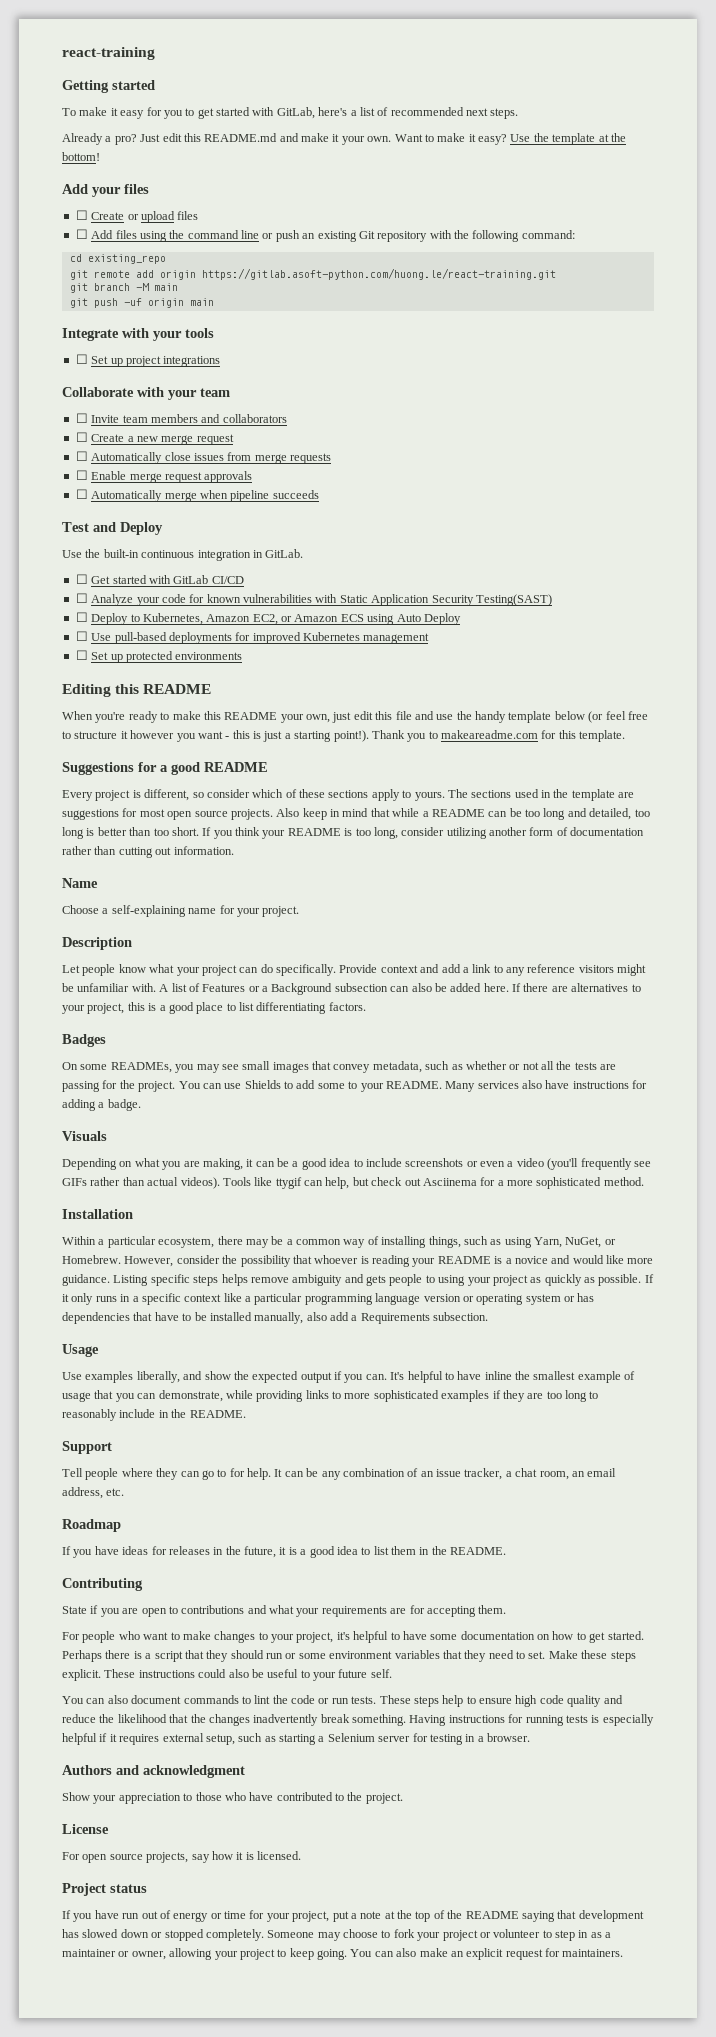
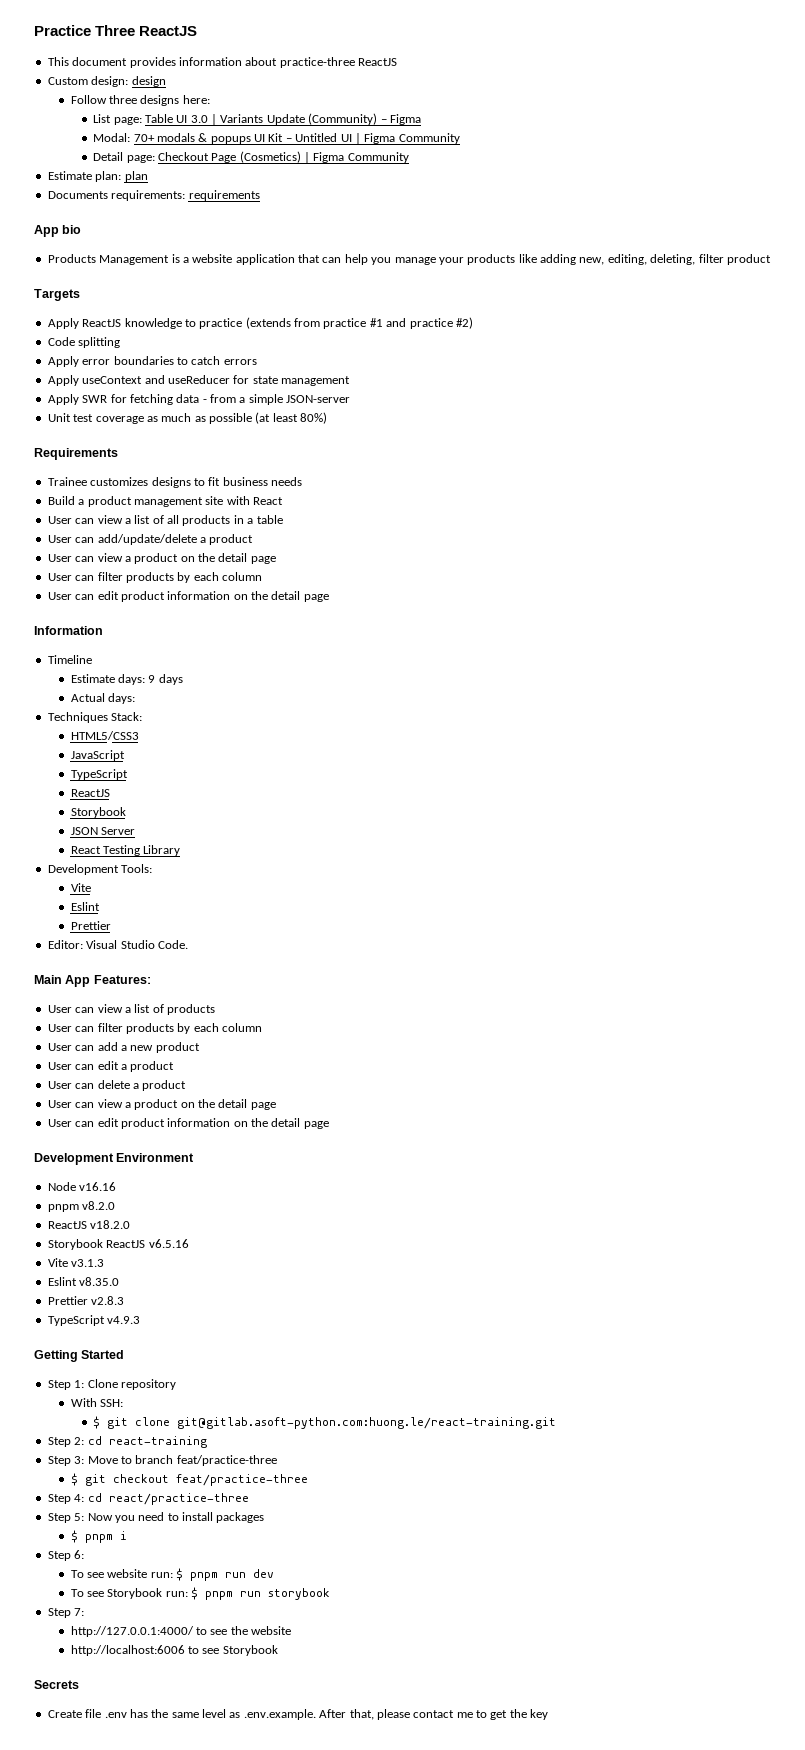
[62,47,155,60] [62,80,155,93] [62,107,519,119] [62,133,626,145] [62,152,100,161] [62,184,149,197] [75,210,199,223] [75,229,575,242] [69,254,166,264] [69,268,556,280] [69,283,178,293] [69,298,214,308] [62,328,214,341] [75,354,221,367] [62,387,230,400] [75,413,287,423] [75,432,234,445] [75,451,331,464] [75,470,253,483] [75,489,319,502] [62,522,163,535] [62,549,304,561] [75,574,244,584] [75,593,552,606] [75,612,461,625] [75,631,430,644] [75,650,243,663] [62,684,212,697] [62,711,648,723] [62,730,626,742] [62,762,268,775] [62,789,635,801] [62,808,650,820] [62,827,645,839] [62,846,234,858] [62,878,98,888] [62,905,300,917] [62,937,132,950] [62,964,647,976] [62,983,641,995] [62,1002,366,1014] [62,1034,106,1047] [62,1061,617,1073] [62,1080,648,1092] [62,1099,141,1111] [62,1131,107,1141] [62,1158,651,1170] [62,1177,644,1189] [62,1209,133,1219] [62,1236,616,1248] [62,1255,654,1267] [62,1274,654,1286] [62,1293,595,1305] [62,1312,489,1324] [62,1344,99,1357] [62,1371,636,1383] [62,1390,599,1402] [62,1409,246,1421] [62,1441,112,1454] [62,1468,617,1480] [62,1487,125,1499] [62,1519,121,1532] [62,1546,507,1558] [62,1578,143,1591] [62,1605,507,1617] [62,1631,644,1643] [62,1650,636,1662] [62,1669,392,1681] [62,1695,623,1707] [62,1714,654,1726] [62,1733,530,1745] [62,1765,245,1778] [62,1792,403,1804] [62,1824,109,1834] [62,1851,301,1863] [62,1883,147,1896] [62,1910,644,1922] [62,1929,612,1941] [62,1948,624,1960] react-training // Getting started // To make it easy for you to get started with GitLab, here's a list of recommended next steps. // Already a pro? Just edit this README.md and make it your own. Want to make it easy? Use the template at the bottom! // Add your files // ☐ Create or upload files // ☐ Add files using the command line or push an existing Git repository with the following command: // cd existing_repo // git remote add origin https://gitlab.asoft-python.com/huong.le/react-training.git // git branch -M main // git push -uf origin main // Integrate with your tools // ☐ Set up project integrations // Collaborate with your team // ☐ Invite team members and collaborators // ☐ Create a new merge request // ☐ Automatically close issues from merge requests // ☐ Enable merge request approvals // ☐ Automatically merge when pipeline succeeds // Test and Deploy // Use the built-in continuous integration in GitLab. // ☐ Get started with GitLab CI/CD // ☐ Analyze your code for known vulnerabilities with Static Application Security Testing(SAST) // ☐ Deploy to Kubernetes, Amazon EC2, or Amazon ECS using Auto Deploy // ☐ Use pull-based deployments for improved Kubernetes management // ☐ Set up protected environments // Editing this README // When you're ready to make this README your own, just edit this file and use the handy template below (or feel free to structure it however you want - this is just a starting point!). Thank you to makeareadme.com for this template. // Suggestions for a good README // Every project is different, so consider which of these sections apply to yours. The sections used in the template are suggestions for most open source projects. Also keep in mind that while a README can be too long and detailed, too long is better than too short. If you think your README is too long, consider utilizing another form of documentation rather than cutting out information. // Name // Choose a self-explaining name for your project. // Description // Let people know what your project can do specifically. Provide context and add a link to any reference visitors might be unfamiliar with. A list of Features or a Background subsection can also be added here. If there are alternatives to your project, this is a good place to list differentiating factors. // Badges // On some READMEs, you may see small images that convey metadata, such as whether or not all the tests are passing for the project. You can use Shields to add some to your README. Many services also have instructions for adding a badge. // Visuals // Depending on what you are making, it can be a good idea to include screenshots or even a video (you'll frequently see GIFs rather than actual videos). Tools like ttygif can help, but check out Asciinema for a more sophisticated method. // Installation // Within a particular ecosystem, there may be a common way of installing things, such as using Yarn, NuGet, or Homebrew. However, consider the possibility that whoever is reading your README is a novice and would like more guidance. Listing specific steps helps remove ambiguity and gets people to using your project as quickly as possible. If it only runs in a specific context like a particular programming language version or operating system or has dependencies that have to be installed manually, also add a Requirements subsection. // Usage // Use examples liberally, and show the expected output if you can. It's helpful to have inline the smallest example of usage that you can demonstrate, while providing links to more sophisticated examples if they are too long to reasonably include in the README. // Support // Tell people where they can go to for help. It can be any combination of an issue tracker, a chat room, an email address, etc. // Roadmap // If you have ideas for releases in the future, it is a good idea to list them in the README. // Contributing // State if you are open to contributions and what your requirements are for accepting them. // For people who want to make changes to your project, it's helpful to have some documentation on how to get started. Perhaps there is a script that they should run or some environment variables that they need to set. Make these steps explicit. These instructions could also be useful to your future self. // You can also document commands to lint the code or run tests. These steps help to ensure high code quality and reduce the likelihood that the changes inadvertently break something. Having instructions for running tests is especially helpful if it requires external setup, such as starting a Selenium server for testing in a browser. // Authors and acknowledgment // Show your appreciation to those who have contributed to the project. // License // For open source projects, say how it is licensed. // Project status // If you have run out of energy or time for your project, put a note at the top of the README saying that development has slowed down or stopped completely. Someone may choose to fork your project or volunteer to step in as a maintainer or owner, allowing your project to keep going. You can also make an explicit request for maintainers. -> [34,25,198,36] [47,57,397,68] [47,76,166,87] [70,95,210,106] [93,113,421,125] [93,133,460,144] [93,151,409,163] [47,171,148,182] [47,190,260,201] [34,225,82,237] [47,254,771,265] [34,289,80,301] [47,317,473,329] [47,337,121,348] [47,356,257,367] [47,375,350,386] [47,394,351,405] [47,412,328,424] [34,448,118,460] [47,477,302,488] [47,496,283,507] [47,515,283,526] [47,534,254,545] [47,553,276,564] [47,572,262,583] [47,591,329,602] [34,626,103,635] [47,655,92,664] [70,674,183,685] [70,693,135,704] [47,712,143,723] [70,731,139,740] [70,750,125,761] [70,769,128,780] [70,789,110,797] [70,807,126,818] [70,827,135,835] [70,845,181,856] [47,864,153,875] [70,883,91,892] [70,902,100,911] [70,921,111,930] [47,940,188,949] [34,975,151,987] [47,1004,215,1015] [47,1023,262,1034] [47,1042,200,1053] [47,1061,175,1072] [47,1080,187,1091] [47,1099,276,1110] [47,1118,329,1129] [34,1153,195,1165] [47,1182,117,1191] [47,1201,116,1212] [47,1220,131,1229] [47,1239,189,1250] [47,1258,105,1267] [47,1277,120,1286] [47,1296,125,1305] [47,1315,141,1326] [34,1350,125,1362] [47,1379,176,1390] [70,1398,123,1407] [93,1416,557,1429] [47,1436,207,1448] [47,1455,277,1466] [70,1473,308,1486] [47,1493,249,1505] [47,1512,265,1523] [70,1530,127,1543] [47,1550,85,1561] [70,1568,274,1581] [70,1587,330,1600] [47,1608,85,1618] [70,1626,291,1637] [70,1645,278,1656] [34,1680,79,1689] [47,1709,549,1720] Practice Three ReactJS // This document provides information about practice-three ReactJS // Custom design: design // Follow three designs here: // List page: Table UI 3.0 | Variants Update (Community) – Figma // Modal: 70+ modals & popups UI Kit – Untitled UI | Figma Community // Detail page: Checkout Page (Cosmetics) | Figma Community // Estimate plan: plan // Documents requirements: requirements // App bio // Products Management is a website application that can help you manage your products like adding new, editing, deleting, filter product // Targets // Apply ReactJS knowledge to practice (extends from practice #1 and practice #2) // Code splitting // Apply error boundaries to catch errors // Apply useContext and useReducer for state management // Apply SWR for fetching data - from a simple JSON-server // Unit test coverage as much as possible (at least 80%) // Requirements // Trainee customizes designs to fit business needs // Build a product management site with React // User can view a list of all products in a table // User can add/update/delete a product // User can view a product on the detail page // User can filter products by each column // User can edit product information on the detail page // Information // Timeline // Estimate days: 9 days // Actual days: // Techniques Stack: // HTML5/CSS3 // JavaScript // TypeScript // ReactJS // Storybook // JSON Server // React Testing Library // Development Tools: // Vite // Eslint // Prettier // Editor: Visual Studio Code. // Main App Features: // User can view a list of products // User can filter products by each column // User can add a new product // User can edit a product // User can delete a product // User can view a product on the detail page // User can edit product information on the detail page // Development Environment // Node v16.16 // pnpm v8.2.0 // ReactJS v18.2.0 // Storybook ReactJS v6.5.16 // Vite v3.1.3 // Eslint v8.35.0 // Prettier v2.8.3 // TypeScript v4.9.3 // Getting Started // Step 1: Clone repository // With SSH: // $ git clone git@gitlab.asoft-python.com:huong.le/react-training.git // Step 2: cd react-training // Step 3: Move to branch feat/practice-three // $ git checkout feat/practice-three // Step 4: cd react/practice-three // Step 5: Now you need to install packages // $ pnpm i // Step 6: // To see website run: $ pnpm run dev // To see Storybook run: $ pnpm run storybook // Step 7: // http://127.0.0.1:4000/ to see the website // http://localhost:6006 to see Storybook // Secrets // Create file .env has the same level as .env.example. After that, please contact me to get the key

